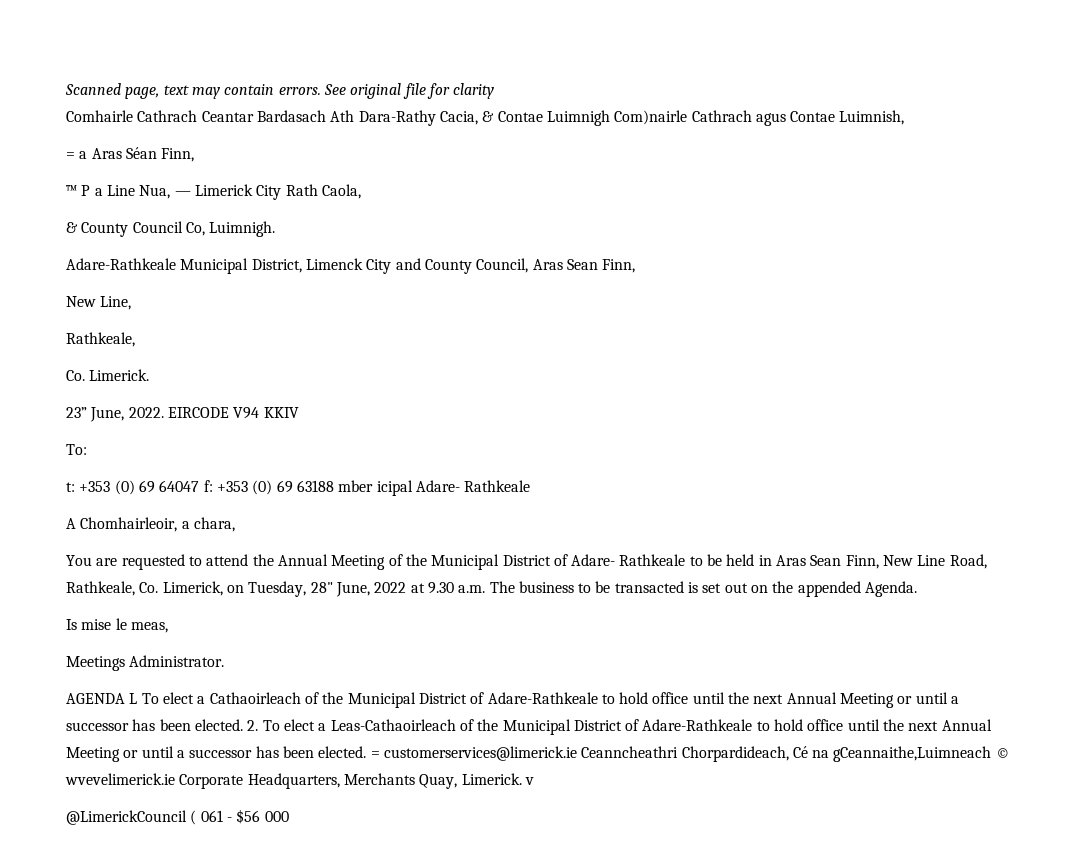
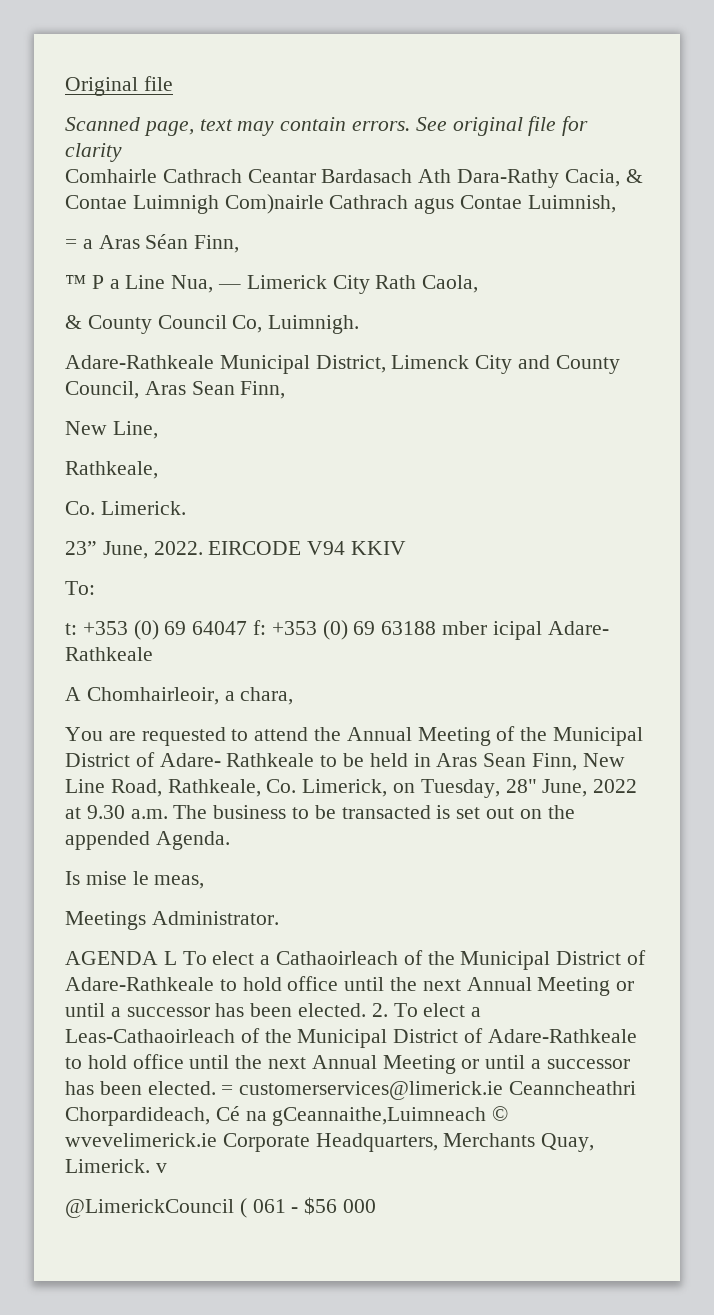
(65, 89) none -> [65,76,173,96] Original file //

